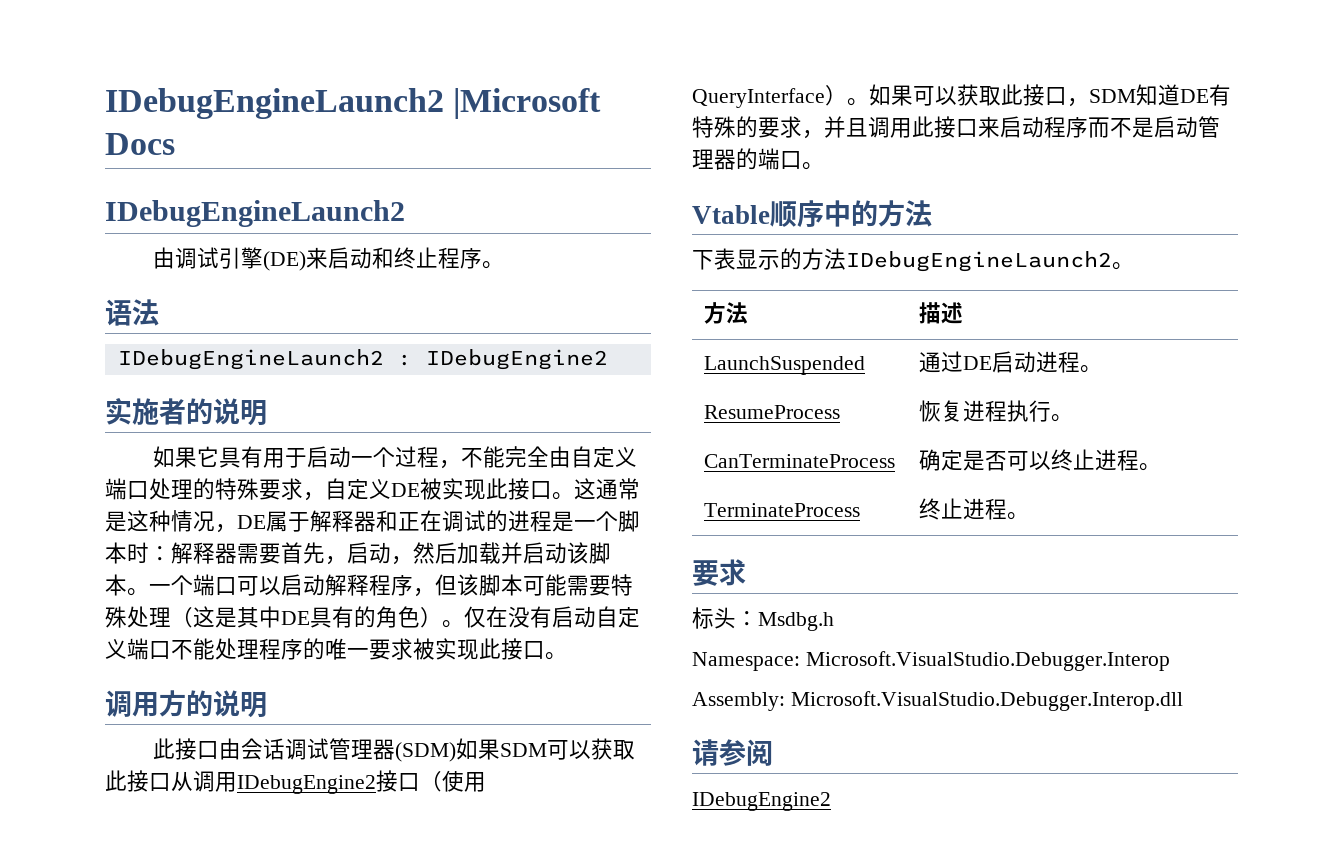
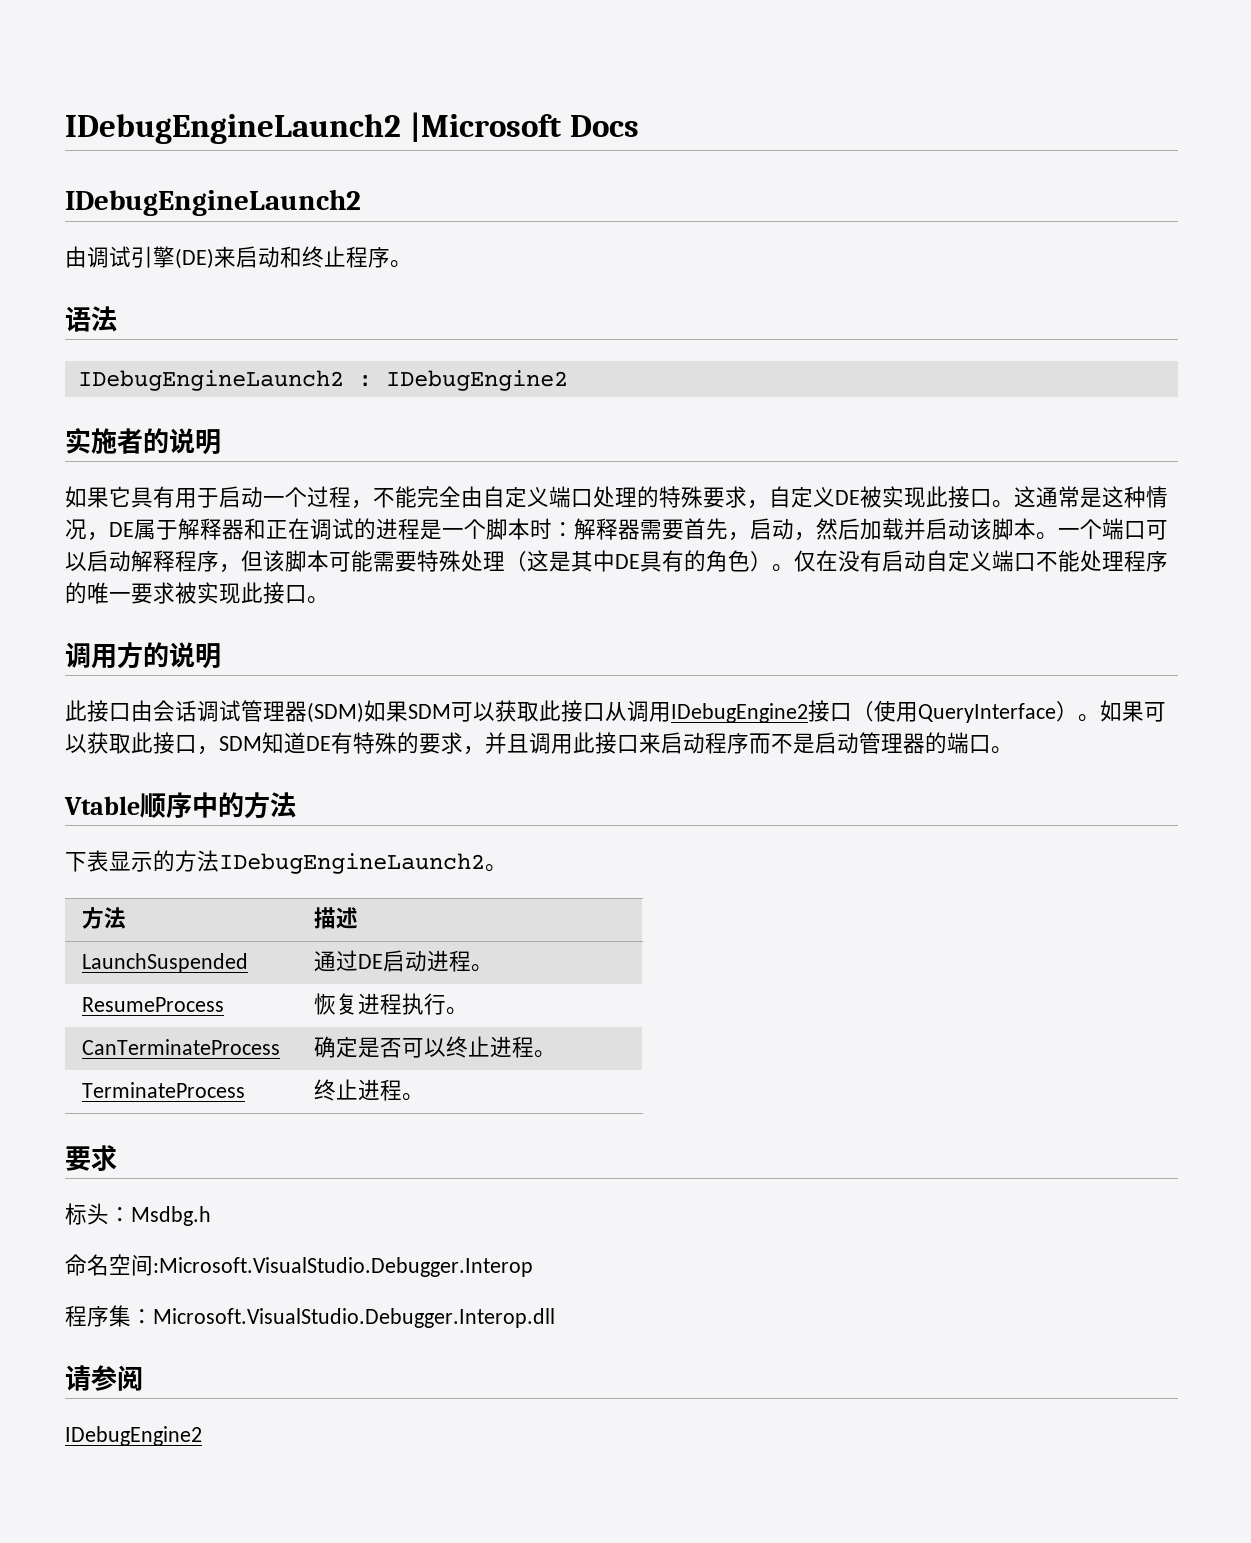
[692,651,1170,671] [692,692,785,711] Namespace: Microsoft.VisualStudio.Debugger.Interop // Assembly: -> [65,1254,533,1277] [65,1305,153,1327] 命名空间:Microsoft.VisualStudio.Debugger.Interop // 程序集：

